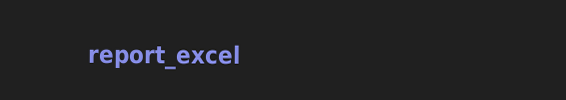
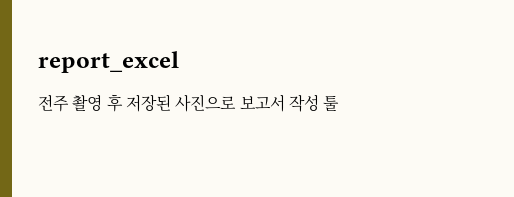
(241, 56) none -> [38,94,340,112] // 전주 촬영 후 저장된 사진으로 보고서 작성 툴

